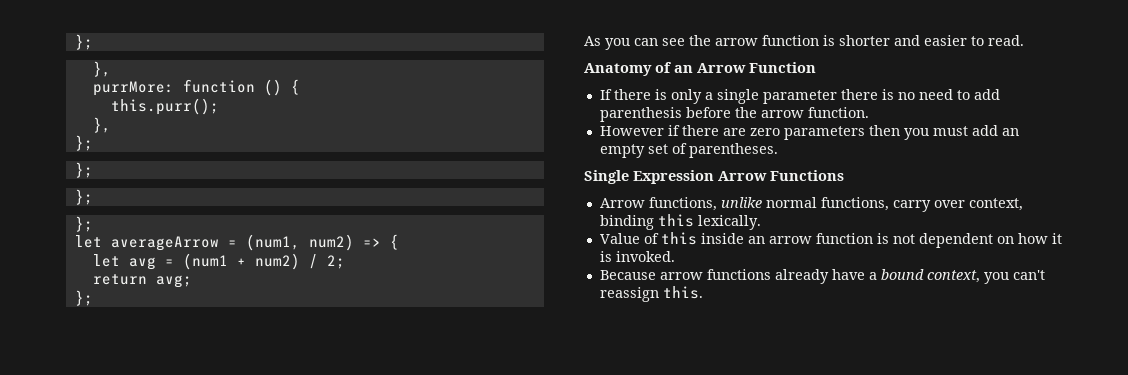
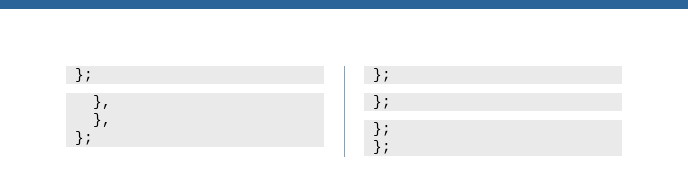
[92,79,300,96] [110,98,219,115] // purrMore: function () { // this.purr(); -> (111, 102) none
[74,234,399,251] [92,253,345,270] [92,274,192,288] [74,290,93,306] [584,35,1024,50] [584,62,816,76] [599,89,1000,104] [599,107,869,122] [599,125,1019,140] [599,143,778,158] [584,170,844,184] [599,197,1023,212] [599,214,761,230] [599,232,1062,248] [599,251,675,262] [599,269,1045,284] [599,286,703,302] let averageArrow = (num1, num2) => { // let avg = (num1 + num2) / 2; // return avg; // }; // As you can see the arrow function is shorter and easier to read. // Anatomy of an Arrow Function // If there is only a single parameter there is no need to add parenthesis before the arrow function. // However if there are zero parameters then you must add an empty set of parentheses. // Single Expression Arrow Functions // Arrow functions, unlike normal functions, carry over context, binding this lexically. // Value of this inside an arrow function is not dependent on how it is invoked. // Because arrow functions already have a bound context, you can't reassign this. -> [372,140,391,154] };

